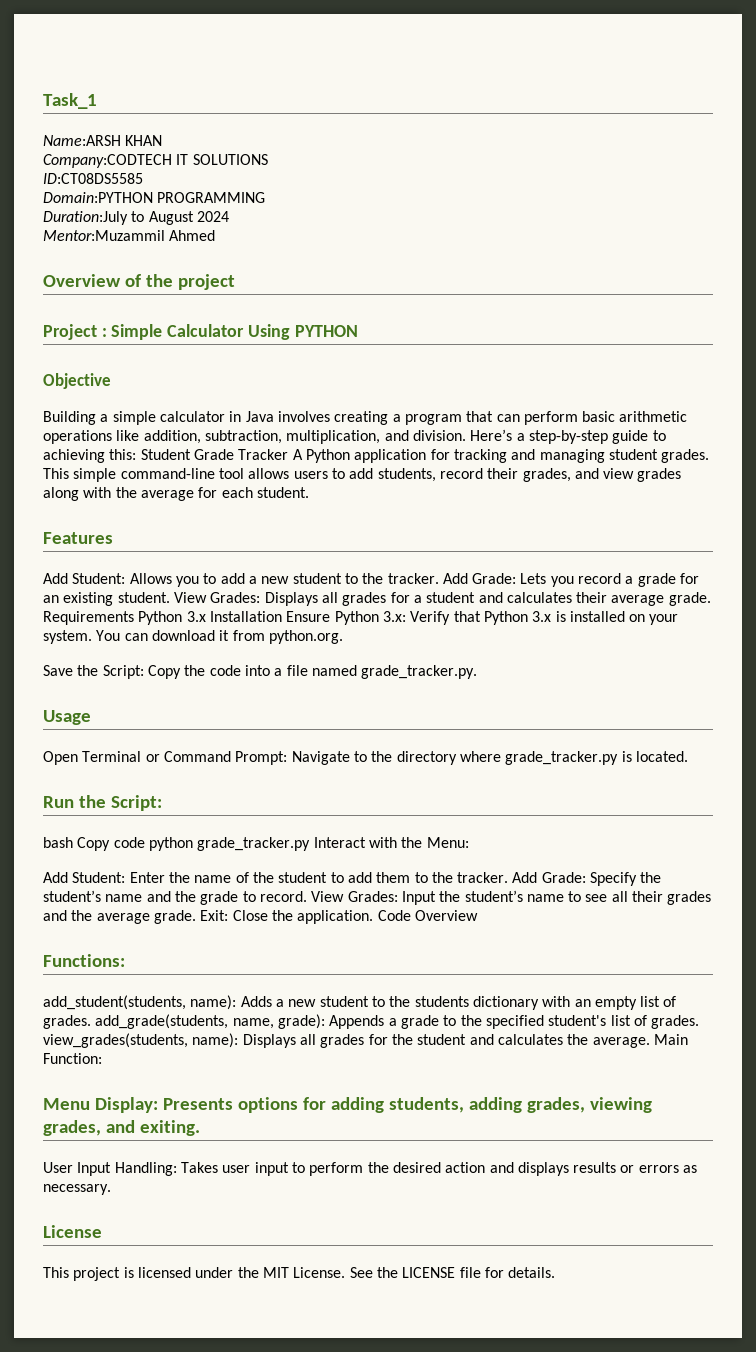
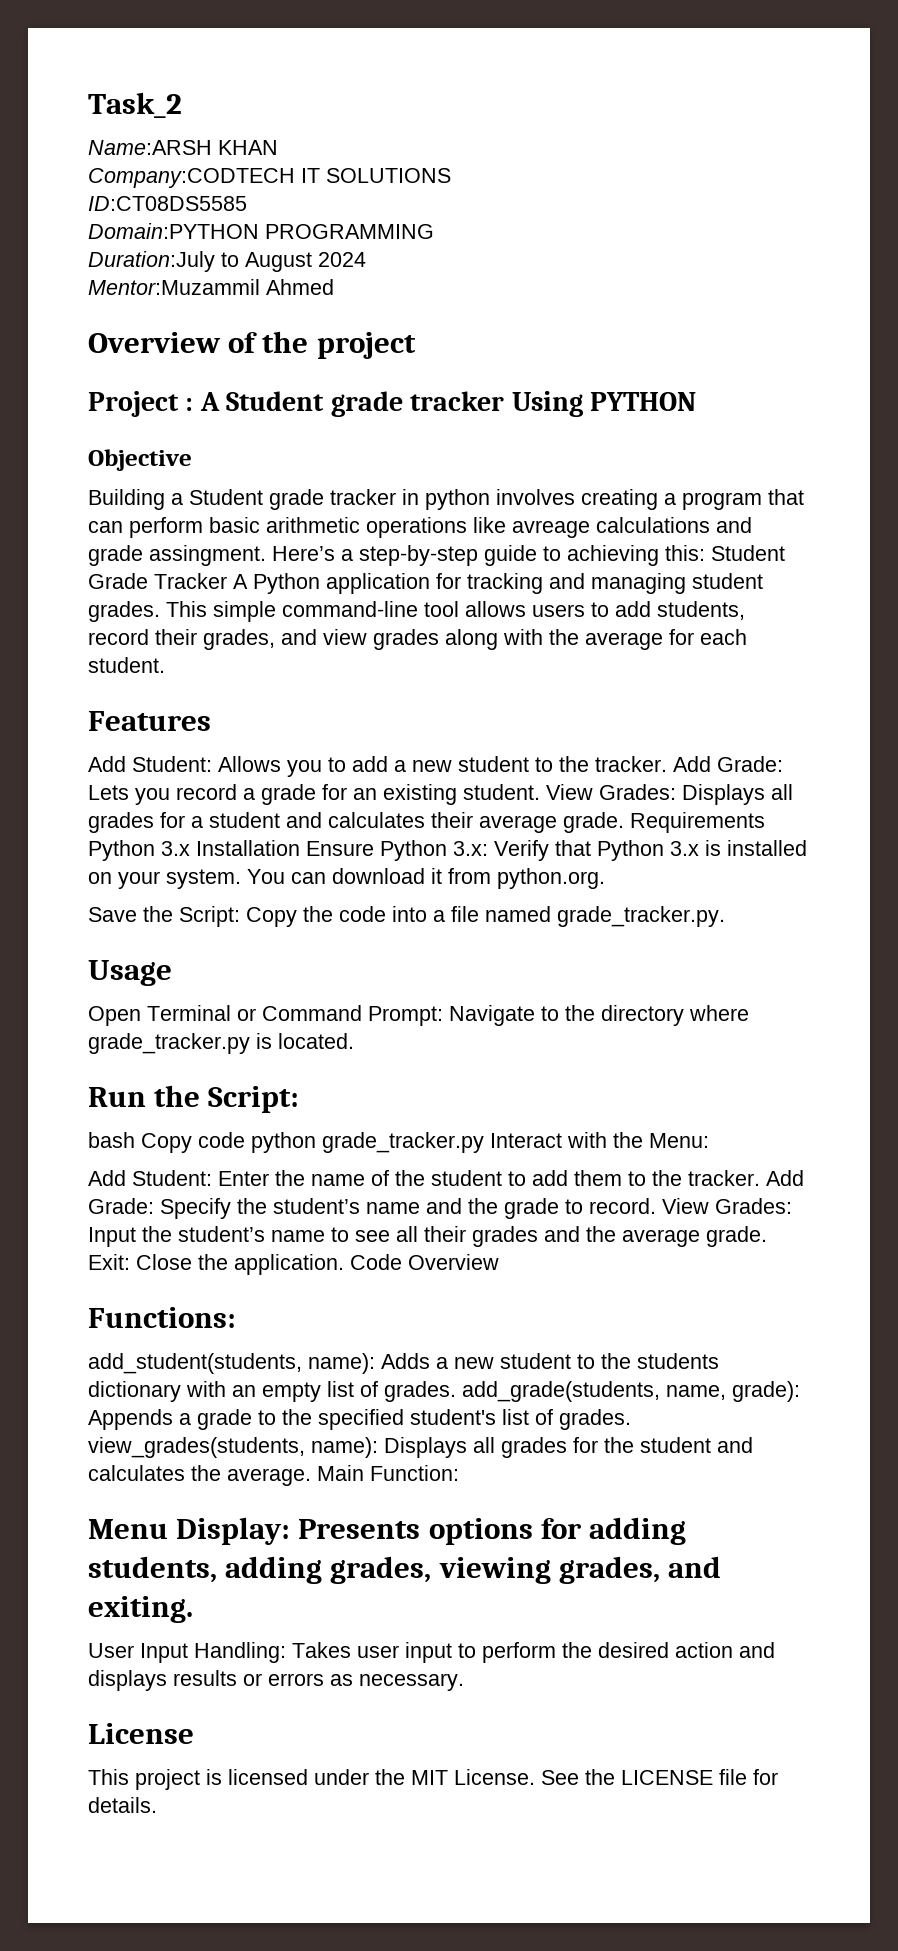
[43,93,97,109] Task_1 -> [88,92,182,118] Task_2
[111,324,245,340] Simple Calculator -> [199,391,505,417] A Student grade tracker
[112,411,274,425] simple calculator in Java -> [189,489,490,510] Student grade tracker in python
[143,430,466,444] addition, subtraction, multiplication, and division. -> [512,517,752,538] [88,545,266,566] avreage calculations and grade assingment.

